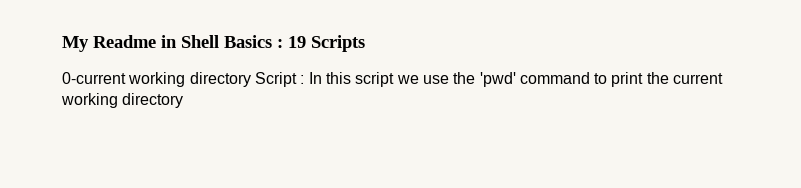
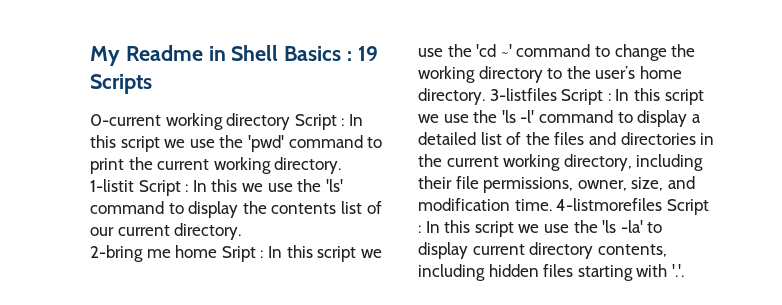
[122,93,184,108] directory -> [274,157,342,174] [90,179,343,196] [90,201,382,218] [90,223,242,240] [90,245,382,262] [418,44,696,61] [418,66,682,83] [418,88,704,105] [418,110,701,127] [418,132,715,145] [418,154,704,171] [418,176,695,193] [418,198,709,215] [418,220,663,237] [418,242,667,259] [418,264,684,281] directory. 1-listit Script : In this we use the 'ls' command to display the contents list of our current directory. // 2-bring me home Sript : In this script we use the 'cd ~' command to change the working directory to the user’s home directory. 3-listfiles Script : In this script we use the 'ls -l' command to display a detailed list of the files and directories in the current working directory, including their file permissions, owner, size, and modification time. 4-listmorefiles Script : In this script we use the 'ls -la' to display current directory contents, including hidden files starting with '.'.

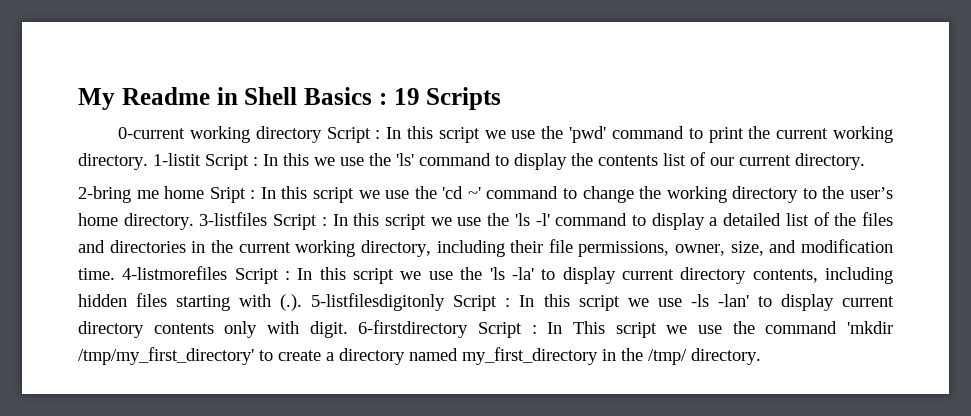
[671,264,684,277] '.'. -> [280,293,894,311] [78,320,893,338] [78,347,761,365] (.). 5-listfilesdigitonly Script : In this script we use -ls -lan' to display current directory contents only with digit. 6-firstdirectory Script : In This script we use the command 'mkdir /tmp/my_first_directory' to create a directory named my_first_directory in the /tmp/ directory.

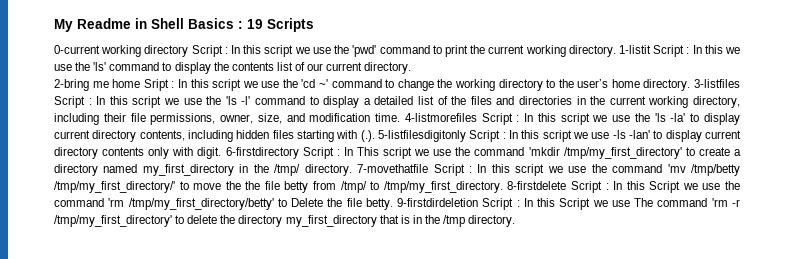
(761, 356) none -> [357,164,741,176] [54,181,740,193] [54,198,740,210] [54,215,516,227] 7-movethatfile Script : In this script we use the command 'mv /tmp/betty /tmp/my_first_directory/' to move the the file betty from /tmp/ to /tmp/my_first_directory. 8-firstdelete Script : In this Script we use the command 'rm /tmp/my_first_directory/betty' to Delete the file betty. 9-firstdirdeletion Script : In this Script we use The command 'rm -r /tmp/my_first_directory' to delete the directory my_first_directory that is in the /tmp directory.

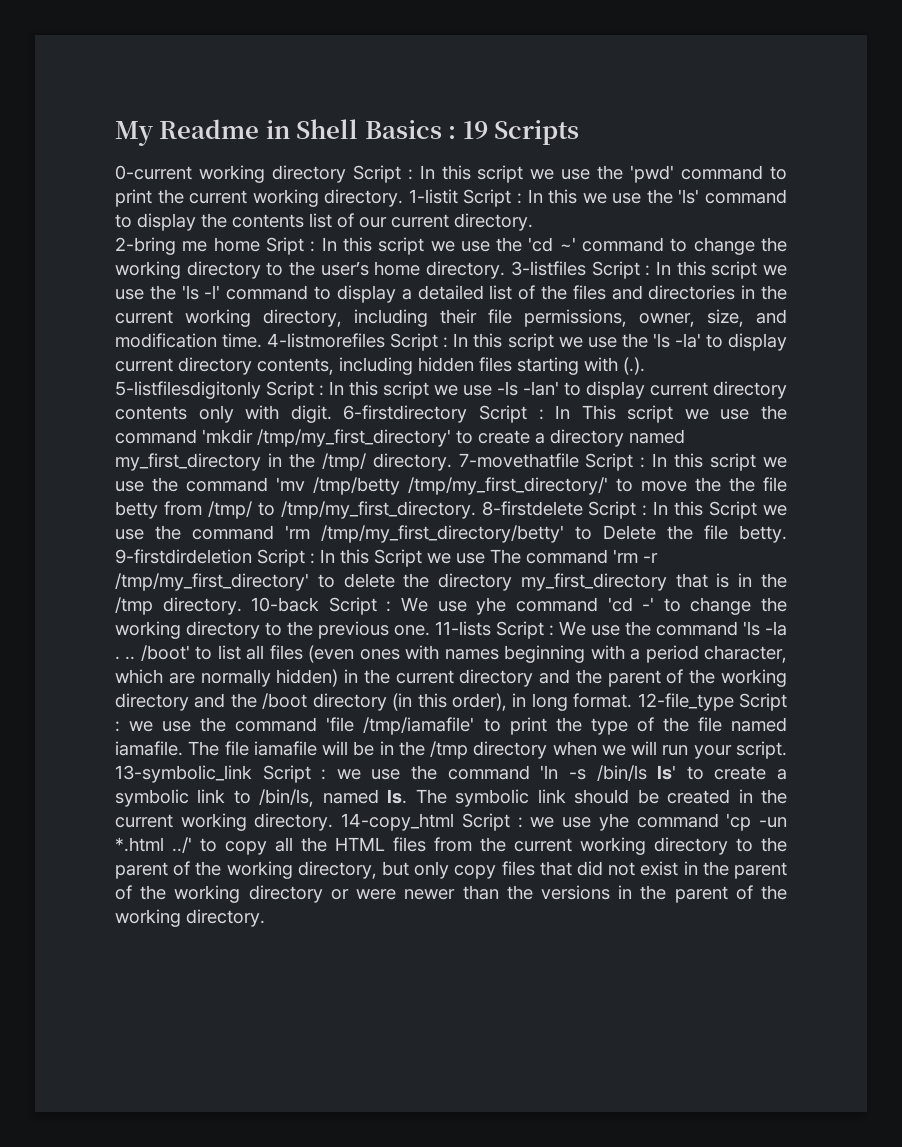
(516, 221) none -> [251,597,788,615] [115,621,787,639] [115,645,787,663] [115,669,787,687] [115,693,787,711] [115,717,787,735] [115,741,787,759] [115,765,788,783] [115,789,787,807] [115,813,788,831] [115,837,787,855] [115,861,788,879] [115,885,787,903] [115,909,265,927] 10-back Script : We use yhe command 'cd -' to change the working directory to the previous one. 11-lists Script : We use the command 'ls -la . .. /boot' to list all files (even ones with names beginning with a period character, which are normally hidden) in the current directory and the parent of the working directory and the /boot directory (in this order), in long format. 12-file_type Script : we use the command 'file /tmp/iamafile' to print the type of the file named iamafile. The file iamafile will be in the /tmp directory when we will run your script. 13-symbolic_link Script : we use the command 'ln -s /bin/ls ls' to create a symbolic link to /bin/ls, named ls. The symbolic link should be created in the current working directory. 14-copy_html Script : we use yhe command 'cp -un *.html ../' to copy all the HTML files from the current working directory to the parent of the working directory, but only copy files that did not exist in the parent of the working directory or were newer than the versions in the parent of the working directory.

